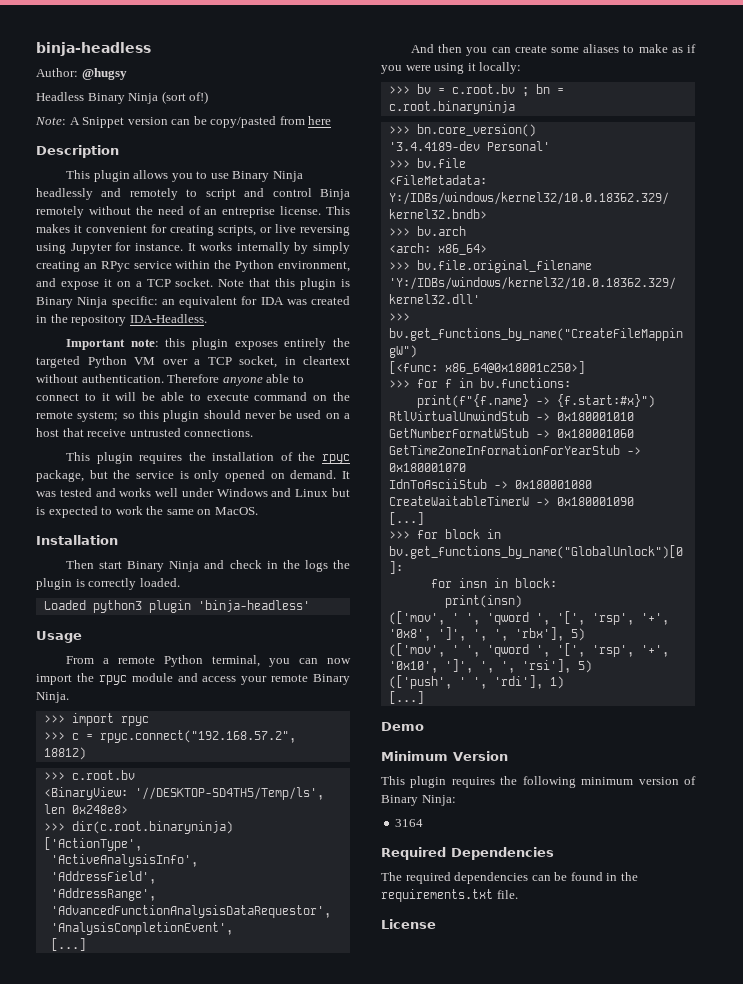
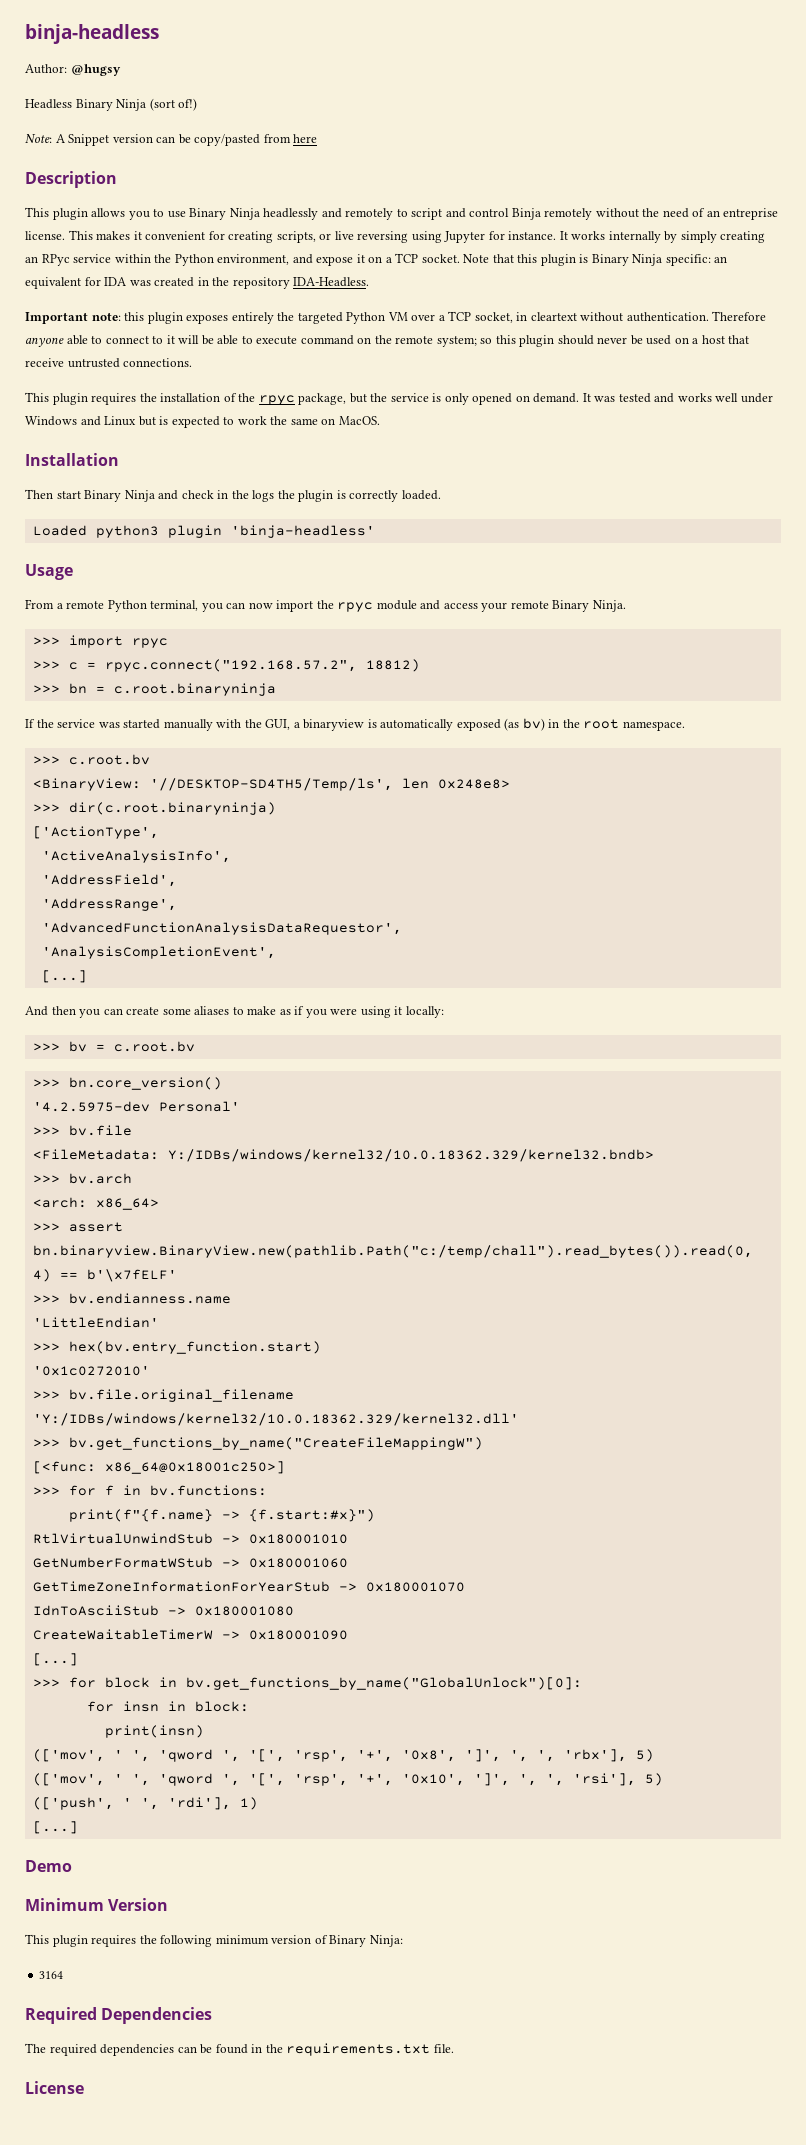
(86, 753) none -> [32,683,276,696] [25,718,685,731] // >>> bn = c.root.binaryninja // If the service was started manually with the GUI, a binaryview is automatically exposed (as bv) in the root namespace.
[521,84,564,97] [388,101,515,114] ; bn = c.root.binaryninja -> (195, 1046) none
[388,141,480,151] '3.4.4189-dev -> [32,1101,150,1112] '4.2.5975-dev
(487, 249) none -> [32,1222,123,1232] [32,1245,753,1258] [32,1269,177,1282] [32,1293,231,1304] [32,1317,159,1328] [32,1341,321,1354] [32,1366,150,1376] // >>> assert bn.binaryview.BinaryView.new(pathlib.Path("c:/temp/chall").read_bytes()).read(0, 4) == b'\x7fELF' // >>> bv.endianness.name // 'LittleEndian' // >>> hex(bv.entry_function.start) // '0x1c0272010'

